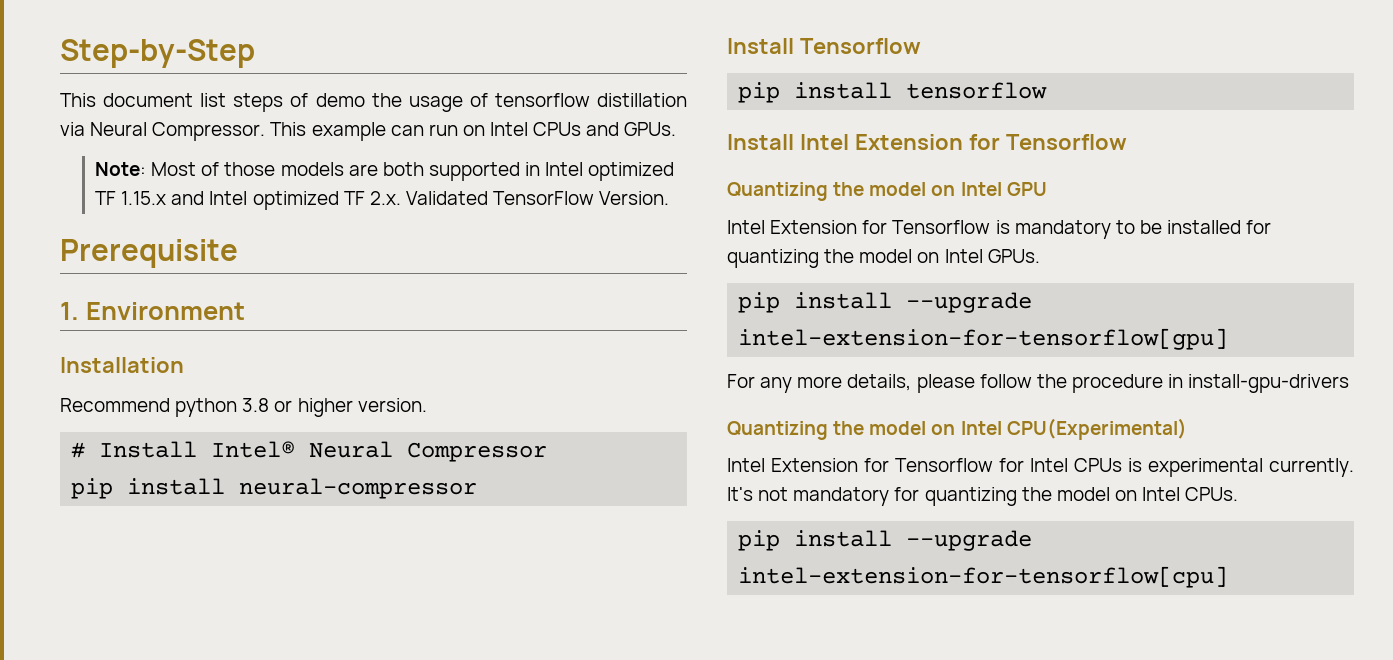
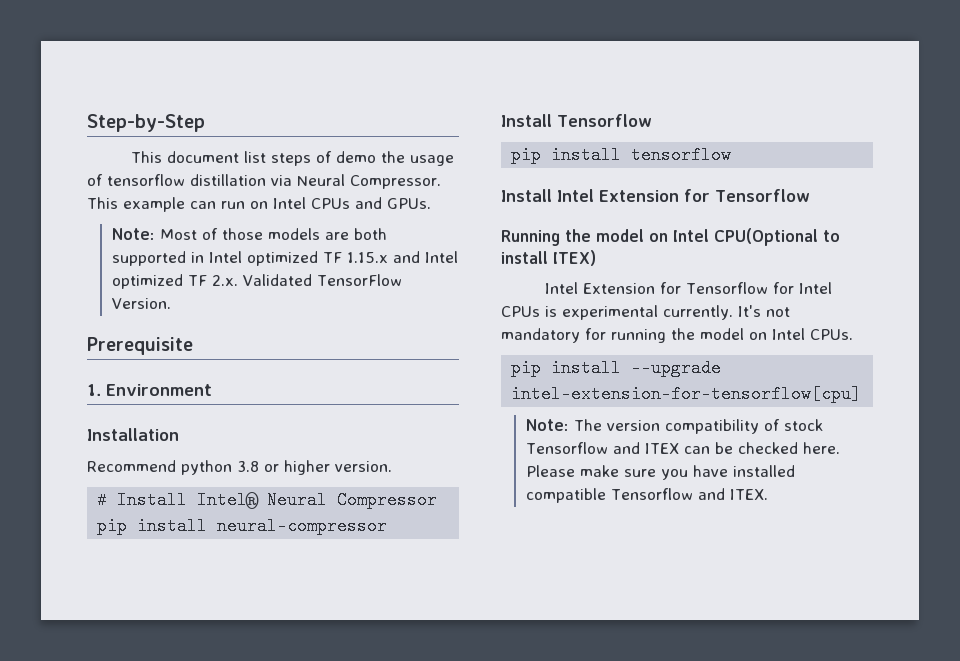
[727,182,1047,201] [727,220,1272,239] [727,249,1040,268] [738,292,1033,313] [738,328,1229,350] [727,374,1350,393] [727,418,1187,440] Quantizing the model on Intel GPU // Intel Extension for Tensorflow is mandatory to be installed for quantizing the model on Intel GPUs. // pip install --upgrade intel-extension-for-tensorflow[gpu] // For any more details, please follow the procedure in install-gpu-drivers // Quantizing the model on Intel CPU(Experimental) -> [501,228,840,246] [501,250,596,266] Running the model on Intel CPU(Optional to install ITEX)
[924,487,1017,506] quantizing -> [611,329,666,343] running
(1229, 577) none -> [525,419,823,434] [525,442,840,454] [525,465,795,480] [525,488,768,503] // Note: The version compatibility of stock Tensorflow and ITEX can be checked here. Please make sure you have installed compatible Tensorflow and ITEX.

